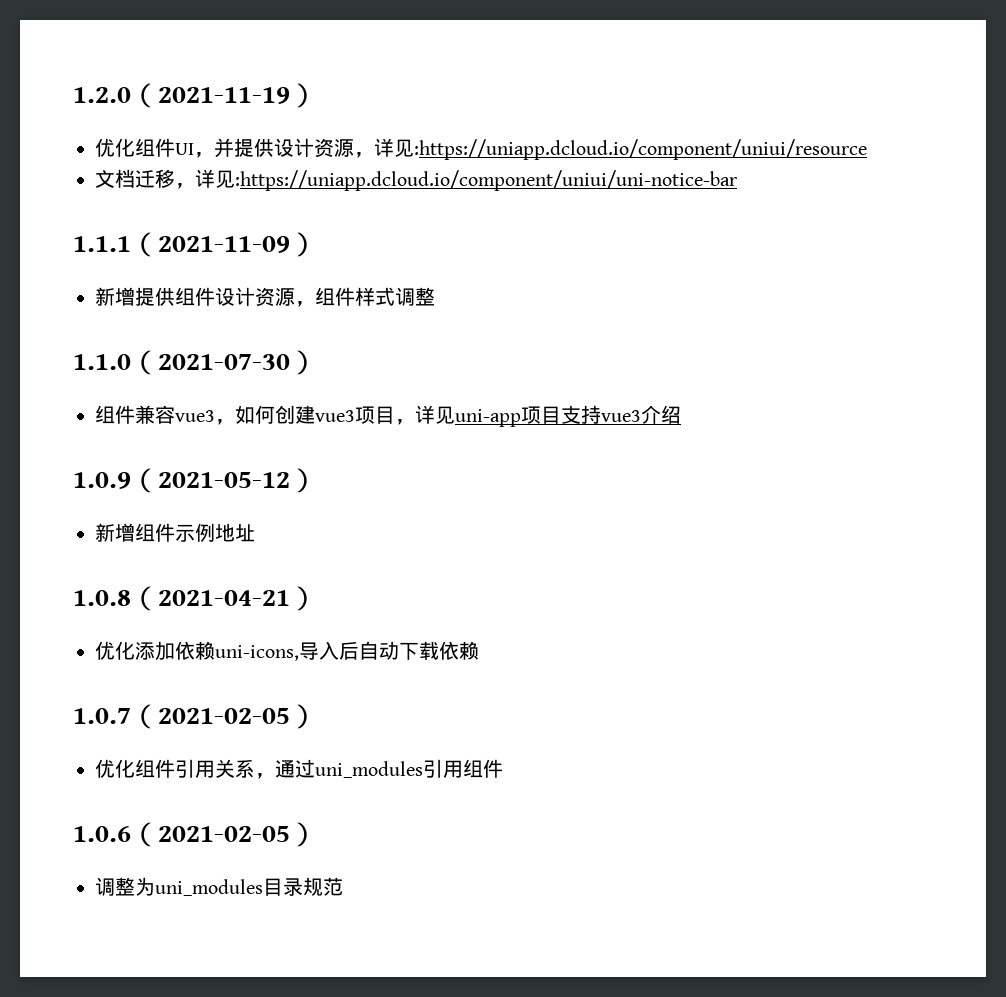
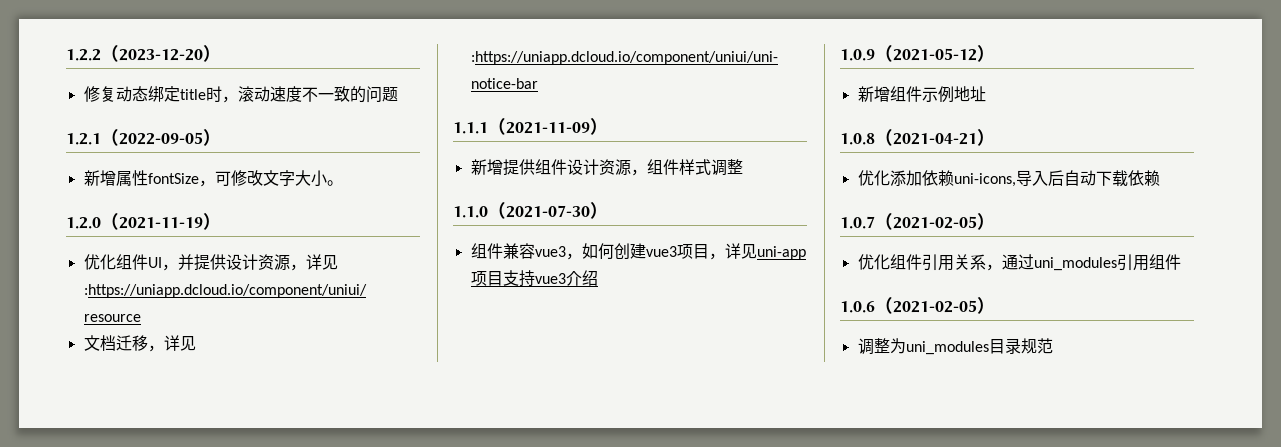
(73, 95) none -> [66,45,221,62] [83,86,398,103] [66,129,221,146] [83,170,343,187] 1.2.2（2023-12-20） // 修复动态绑定title时，滚动速度不一致的问题 // 1.2.1（2022-09-05） // 新增属性fontSize，可修改文字大小。 //

